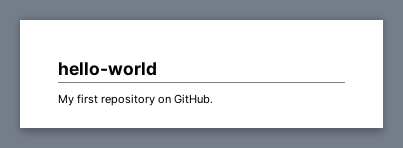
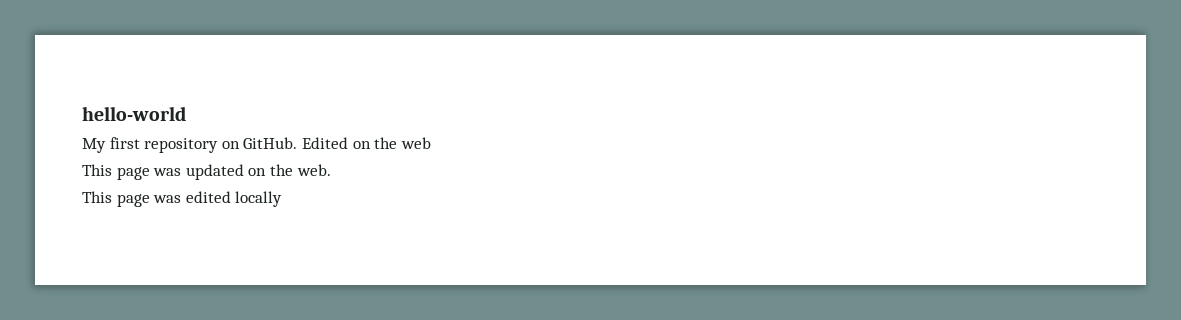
(214, 99) none -> [301,137,431,149] [82,164,331,180] [82,191,283,207] Edited on the web // This page was updated on the web. // This page was edited locally

